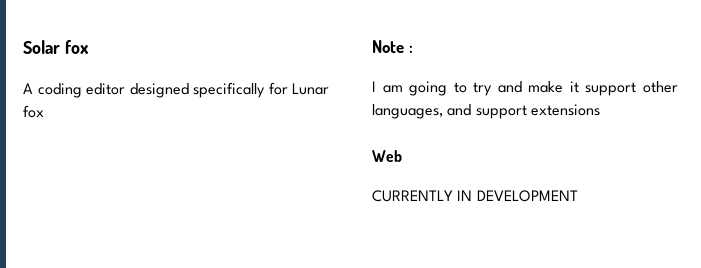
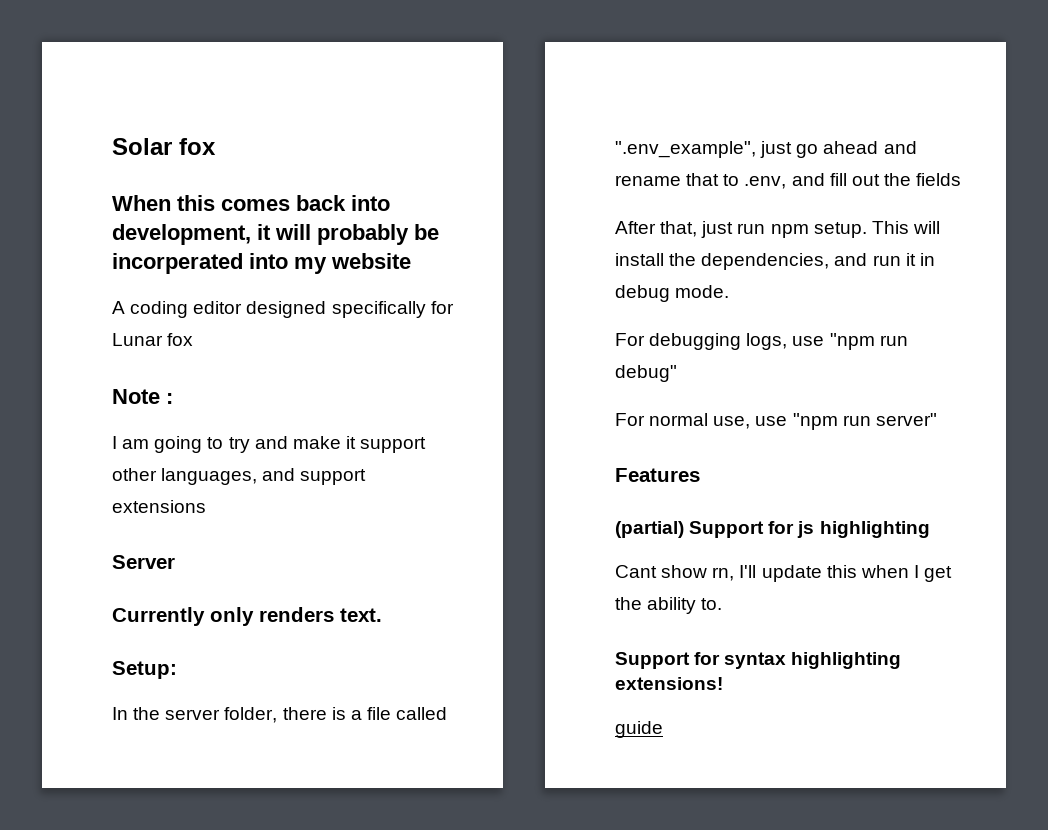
(89, 47) none -> [112,195,390,211] [112,224,439,245] [112,253,411,274] // When this comes back into development, it will probably be incorperated into my website
[372,150,402,162] [372,190,578,202] Web // CURRENTLY IN DEVELOPMENT -> [112,555,175,569] [112,607,382,626] [112,661,177,679] [112,707,448,723] [615,141,917,158] [615,173,962,189] [615,221,940,238] [615,253,935,270] [615,285,730,302] [615,333,908,350] [615,365,677,382] [615,413,937,430] [615,468,700,482] [615,521,930,538] [615,565,953,582] [615,597,723,614] [615,652,902,669] [615,677,723,690] [615,721,663,738] Server // Currently only renders text. // Setup: // In the server folder, there is a file called ".env_example", just go ahead and rename that to .env, and fill out the fields // After that, just run npm setup. This will install the dependencies, and run it in debug mode. // For debugging logs, use "npm run debug" // For normal use, use "npm run server" // Features // (partial) Support for js highlighting // Cant show rn, I'll update this when I get the ability to. // Support for syntax highlighting extensions! // guide

